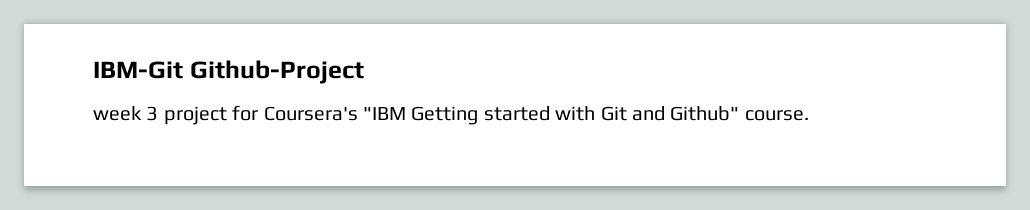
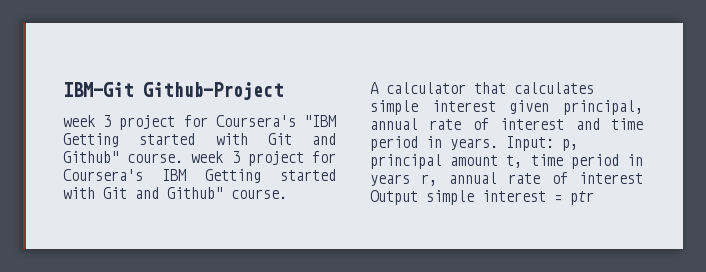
(809, 115) none -> [191,151,336,166] [63,169,336,183] [63,187,287,199] [370,82,594,94] [370,100,643,115] [370,118,643,130] [370,136,578,151] [370,154,643,169] [370,172,643,186] [370,190,594,205] week 3 project for Coursera's IBM Getting started with Git and Github" course. // A calculator that calculates simple interest given principal, annual rate of interest and time period in years. Input: p, principal amount t, time period in years r, annual rate of interest Output simple interest = ptr

